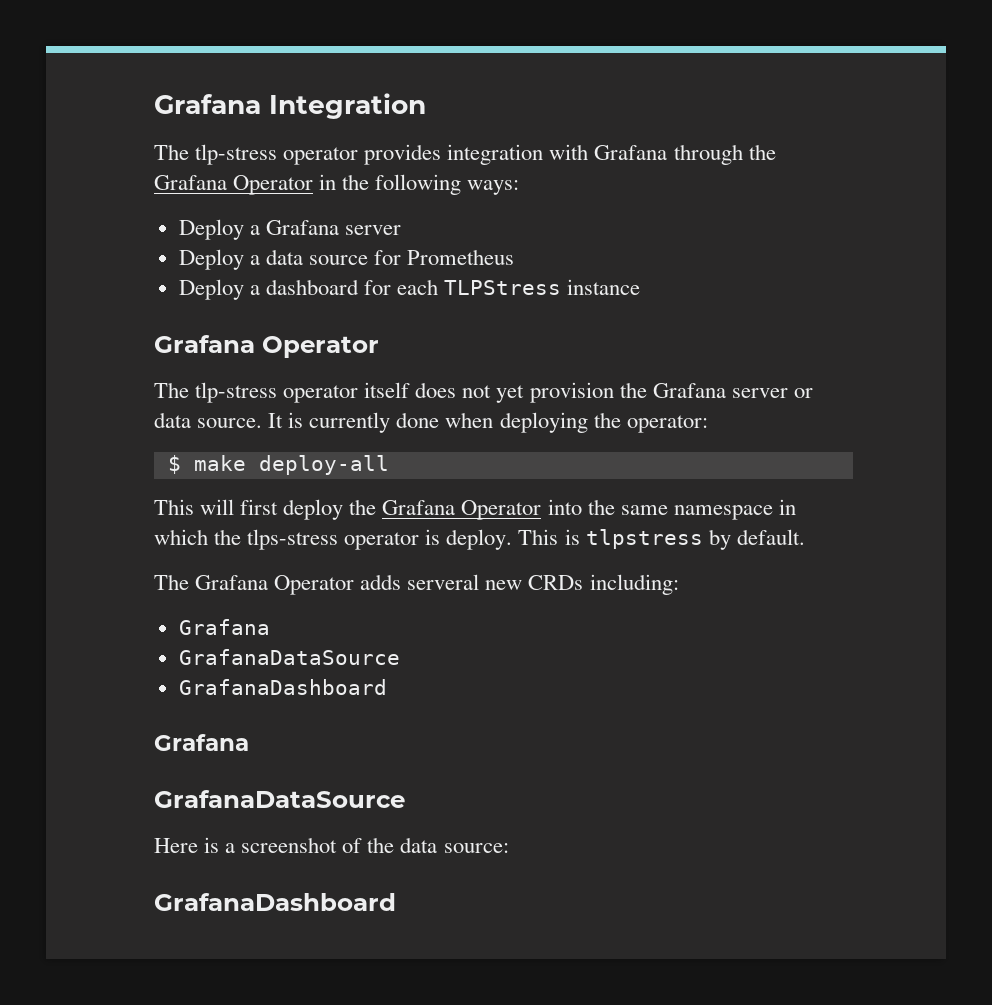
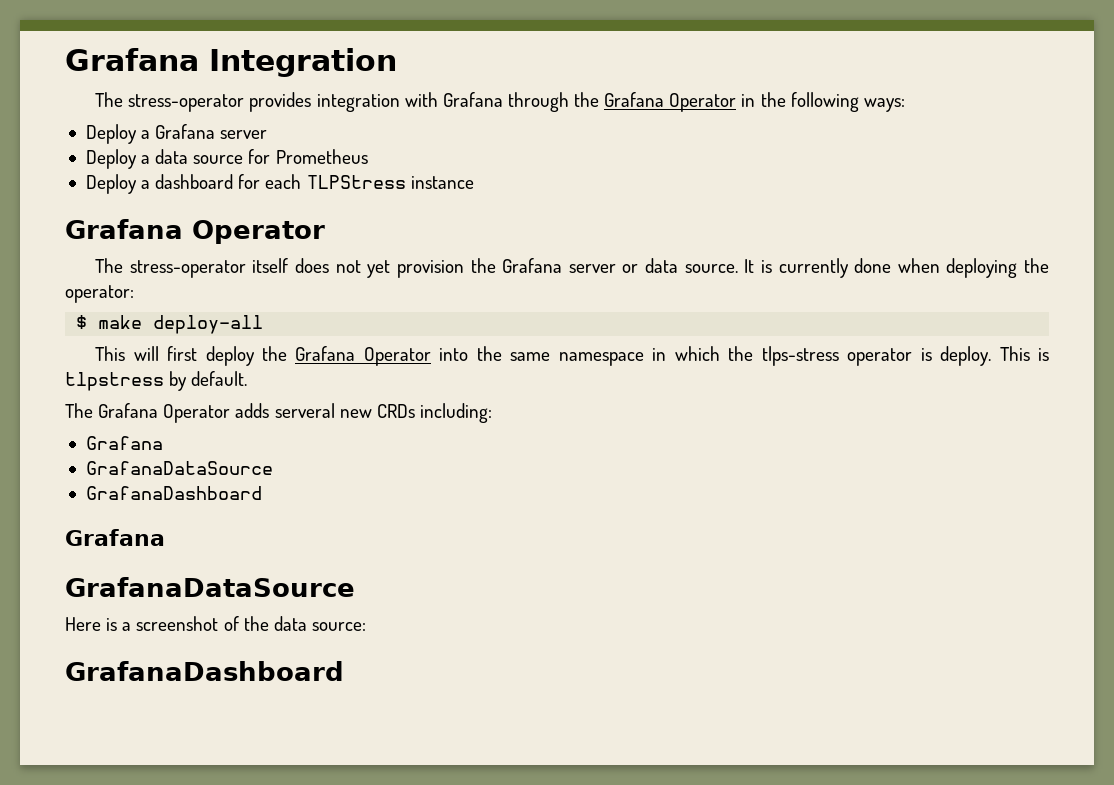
[195,144,359,165] tlp-stress operator -> [128,94,245,112] stress-operator
[195,382,359,403] tlp-stress operator -> [129,260,246,278] stress-operator

